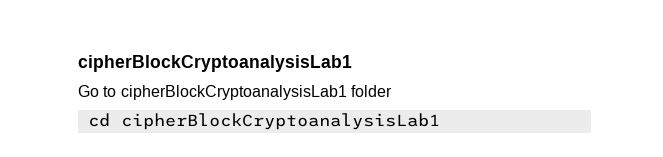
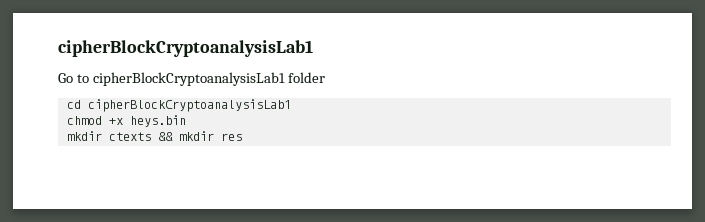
(440, 121) none -> [66,115,186,127] [66,131,242,141] // chmod +x heys.bin // mkdir ctexts && mkdir res

